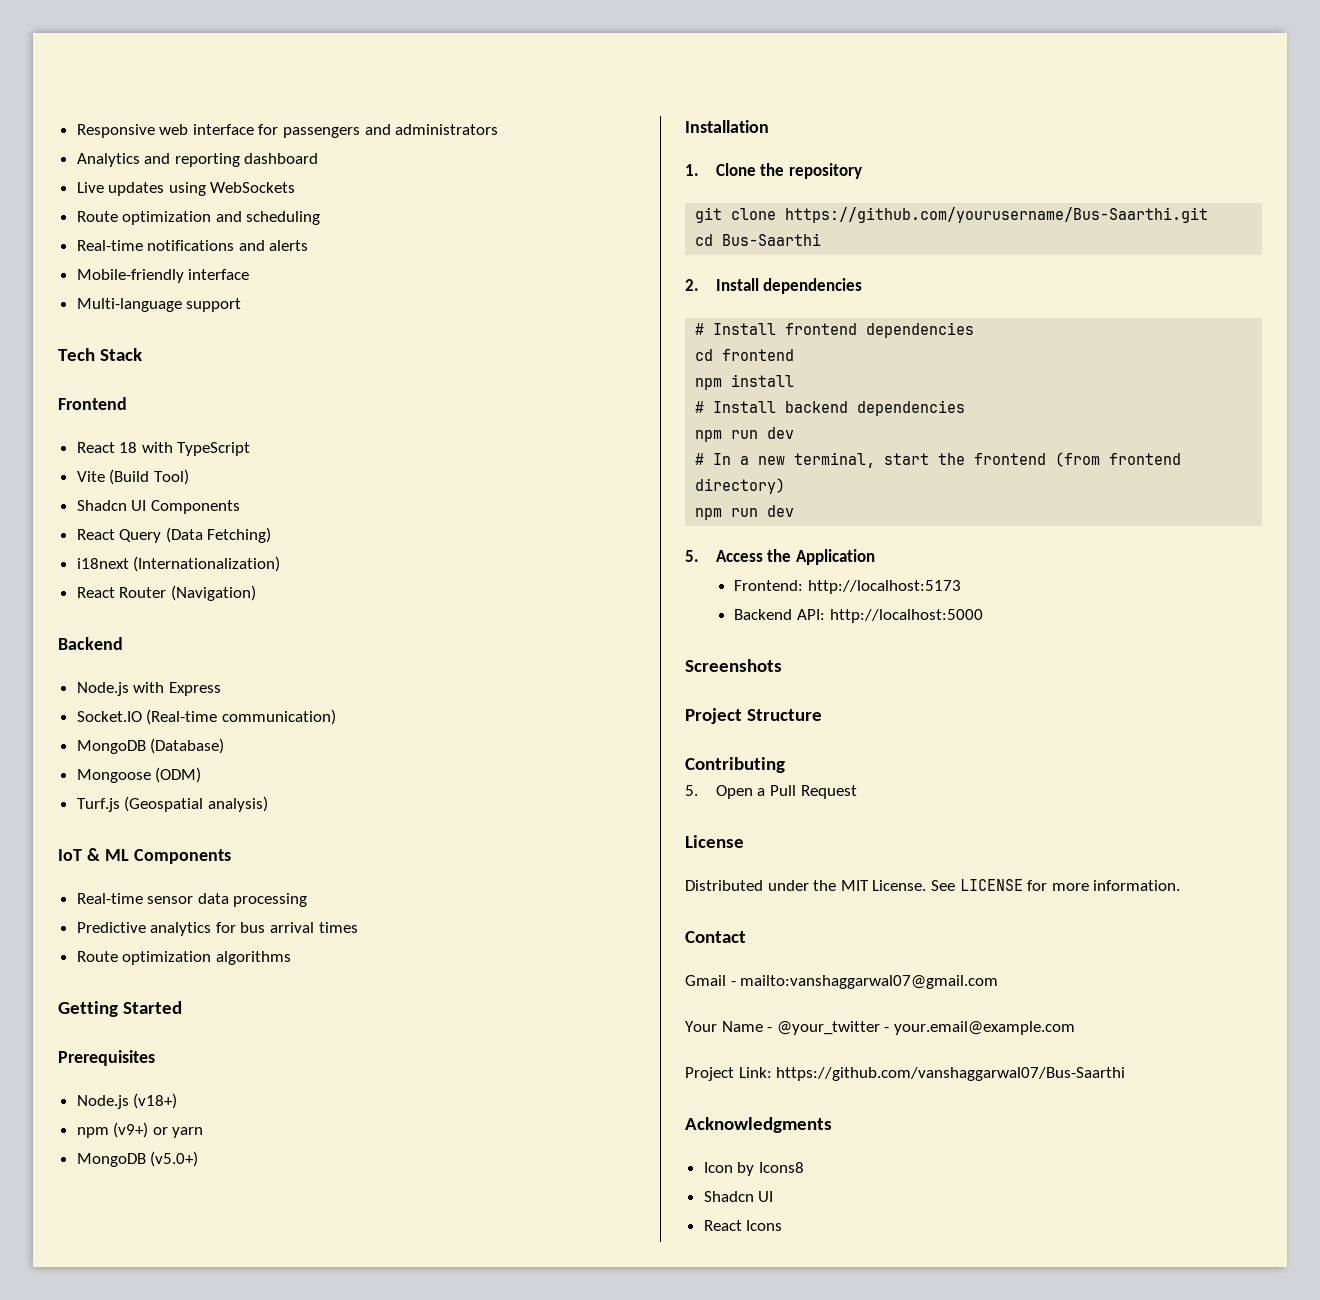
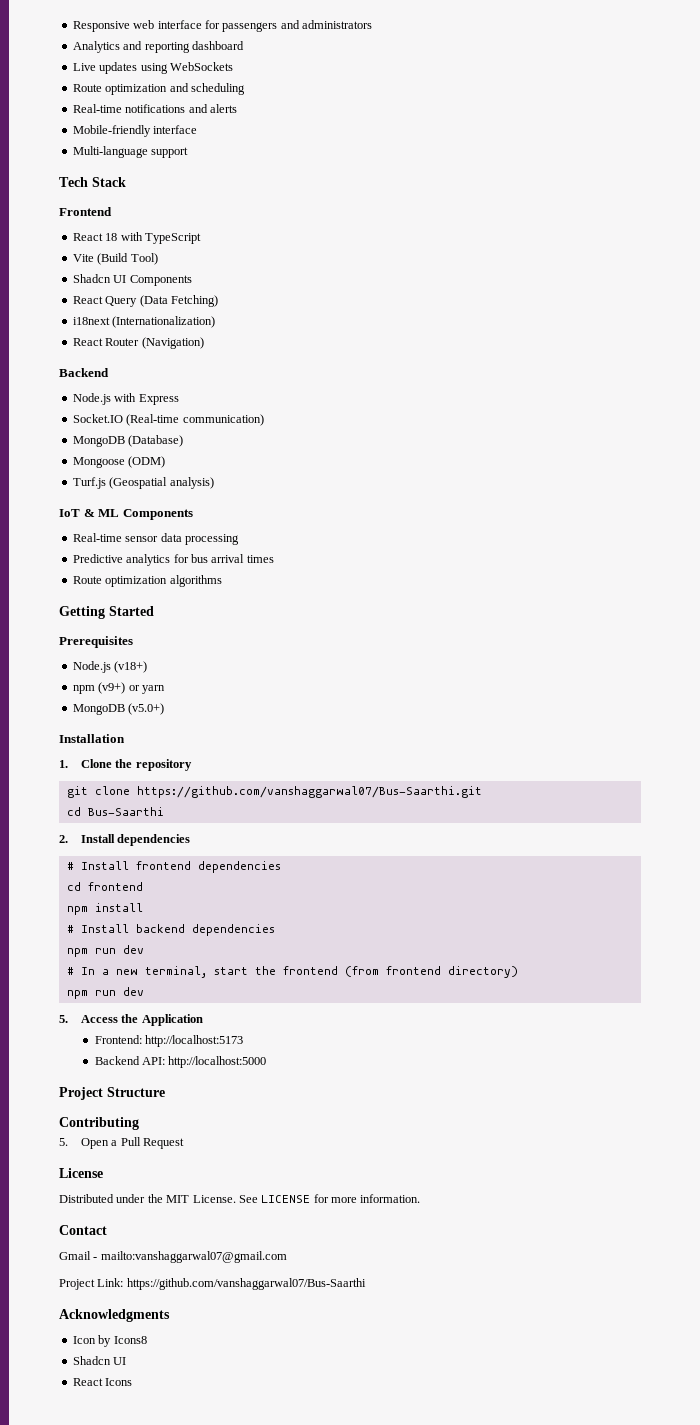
[785,207,1209,223] https://github.com/yourusername/Bus-Saarthi.git -> [136,786,482,798] https://github.com/vanshaggarwal07/Bus-Saarthi.git
[685,659,782,672] // Screenshots -> (267, 1062) none
[685,1021,1075,1035] // Your Name - @your_twitter - your.email@example.com -> (287, 1257) none

